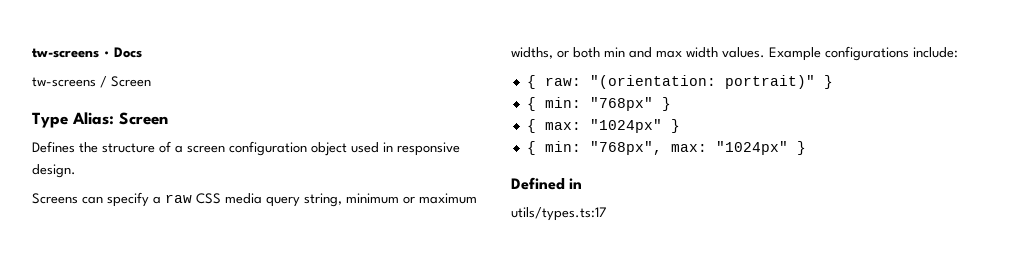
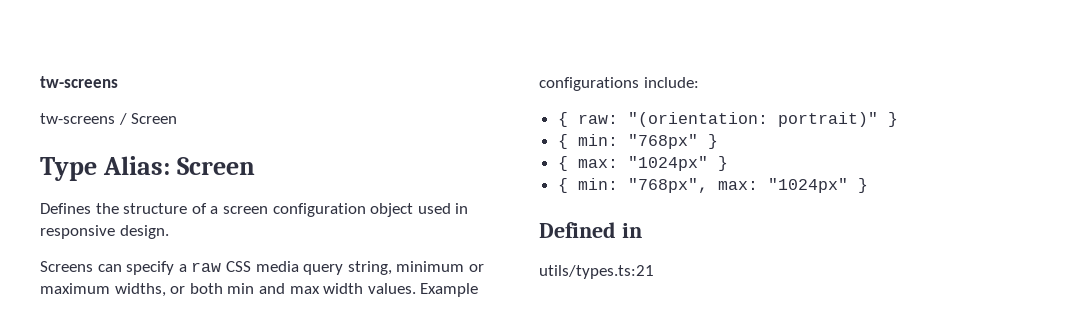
[32,47,142,58] tw-screens • Docs -> [40,76,118,88] tw-screens
[511,207,607,221] utils/types.ts:17 -> [539,265,654,279] utils/types.ts:21

